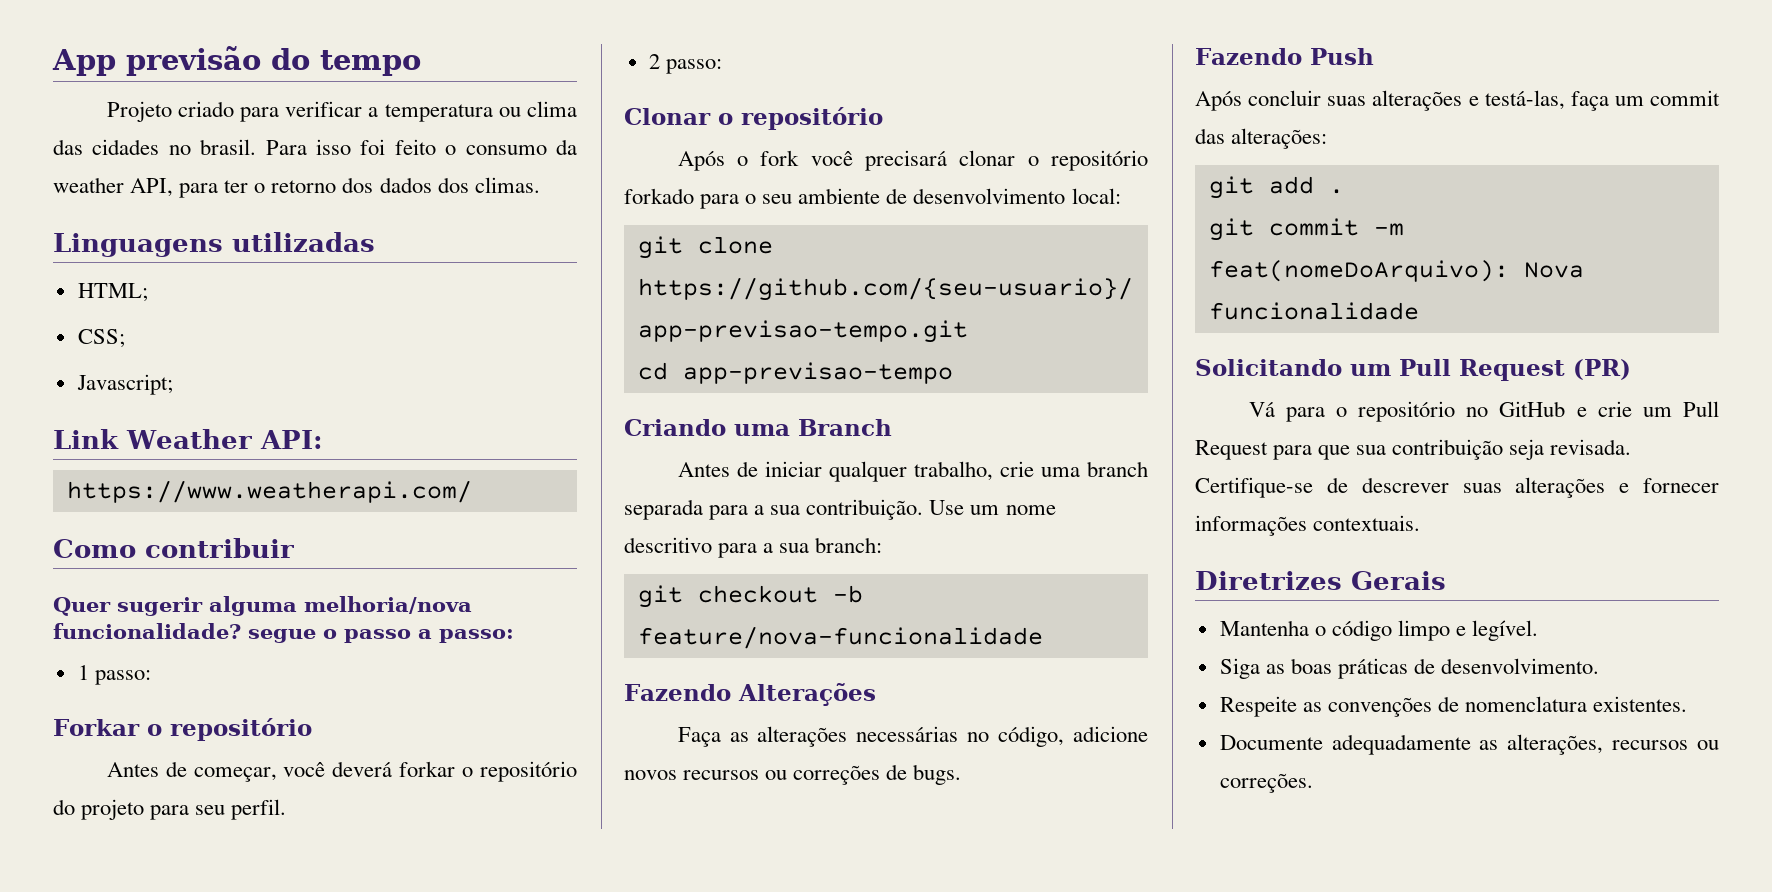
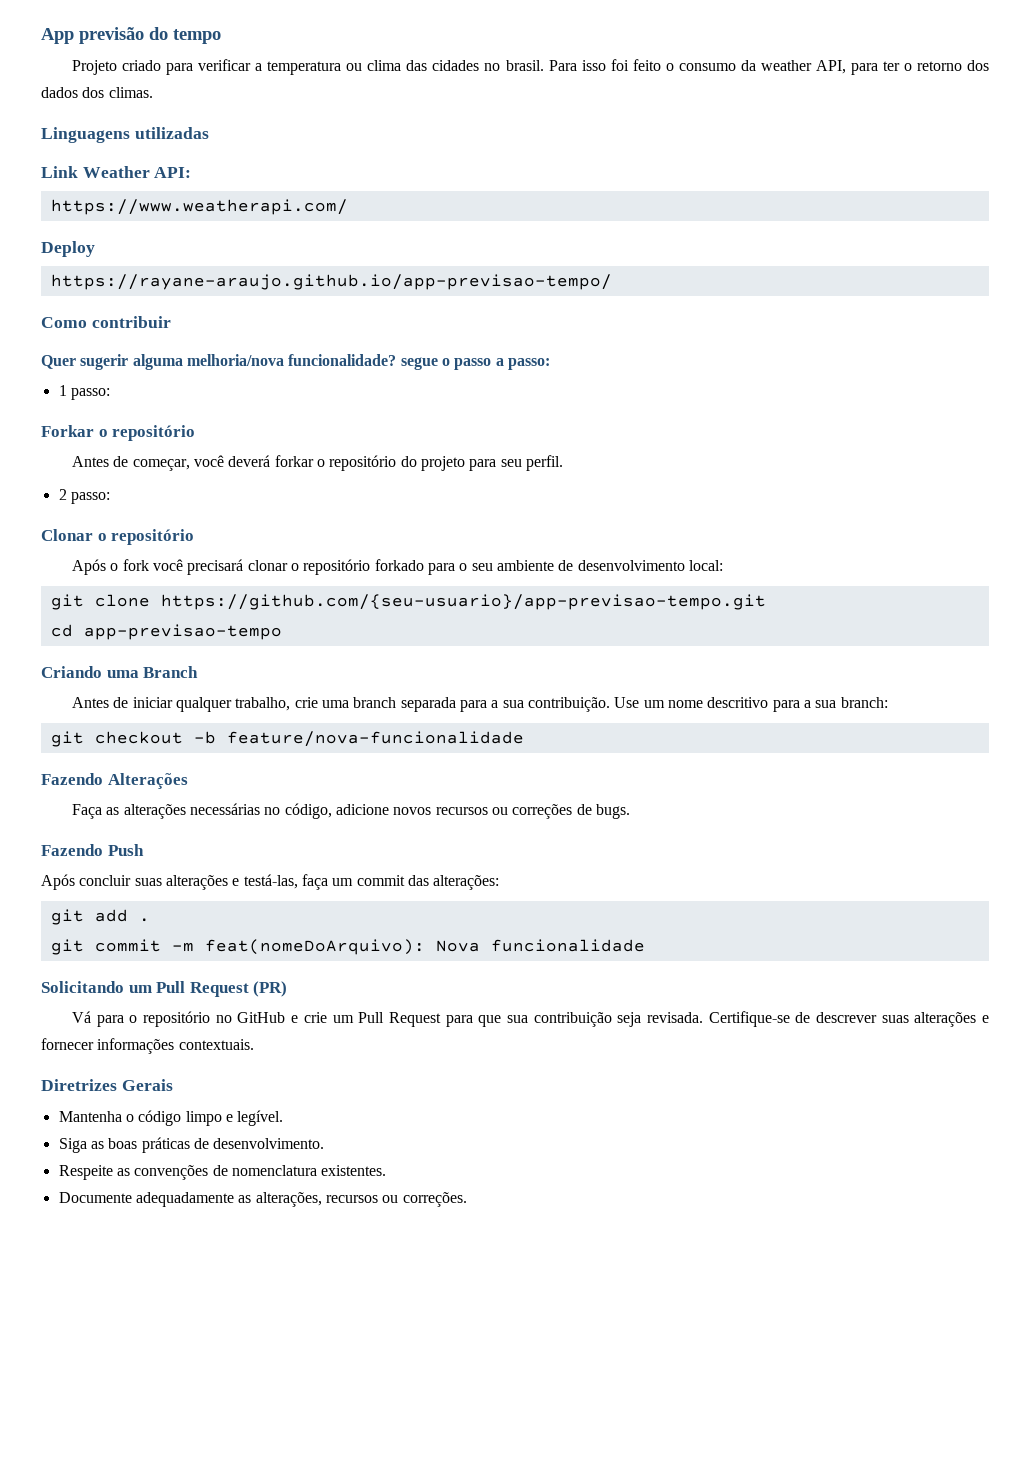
[77,283,148,302] [77,329,125,348] [76,374,173,395] // HTML; // CSS; // Javascript; -> (209, 133) none
(472, 491) none -> [41,241,95,257] [50,274,612,290] // Deploy // https://rayane-araujo.github.io/app-previsao-tempo/

